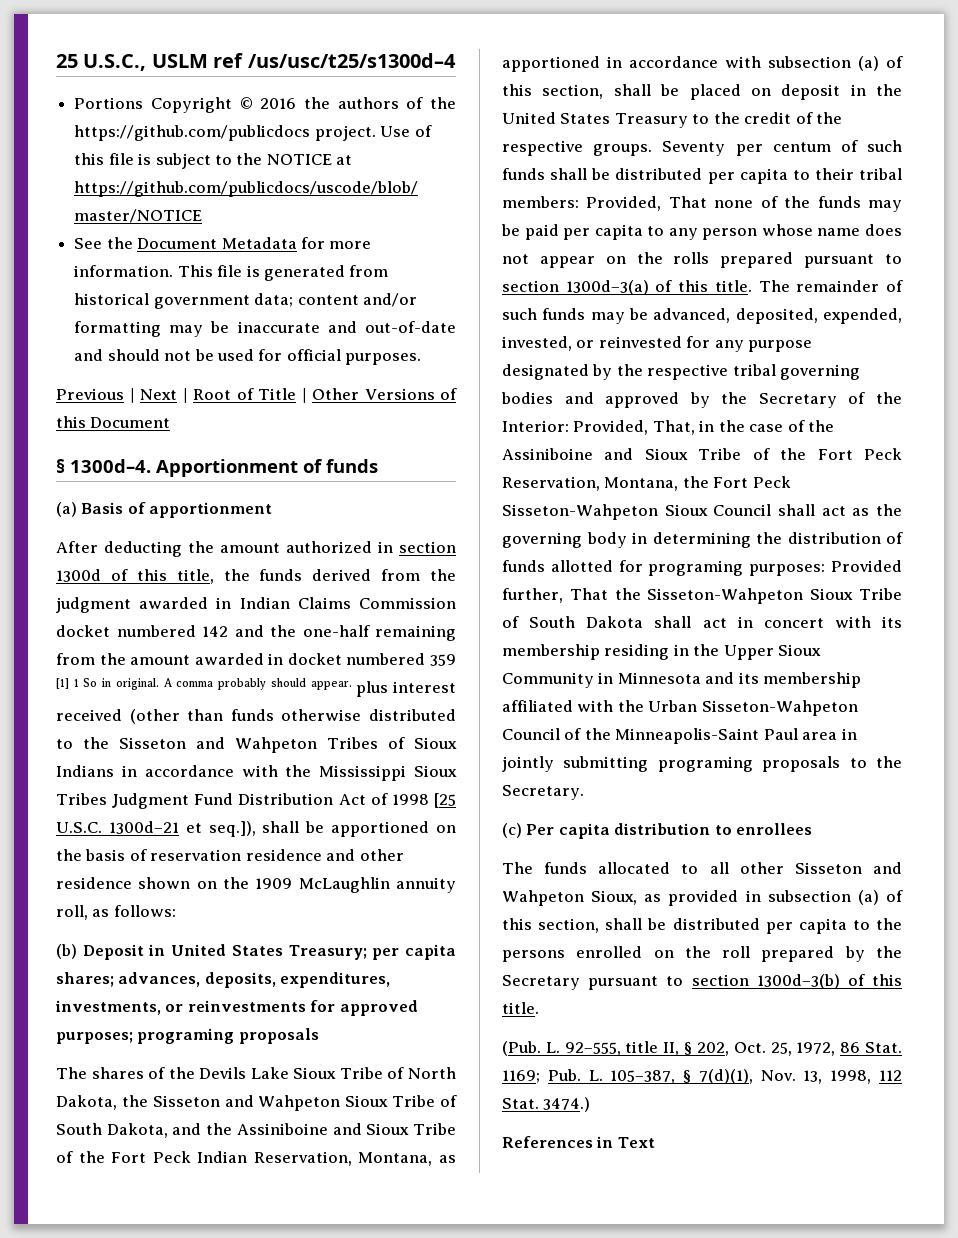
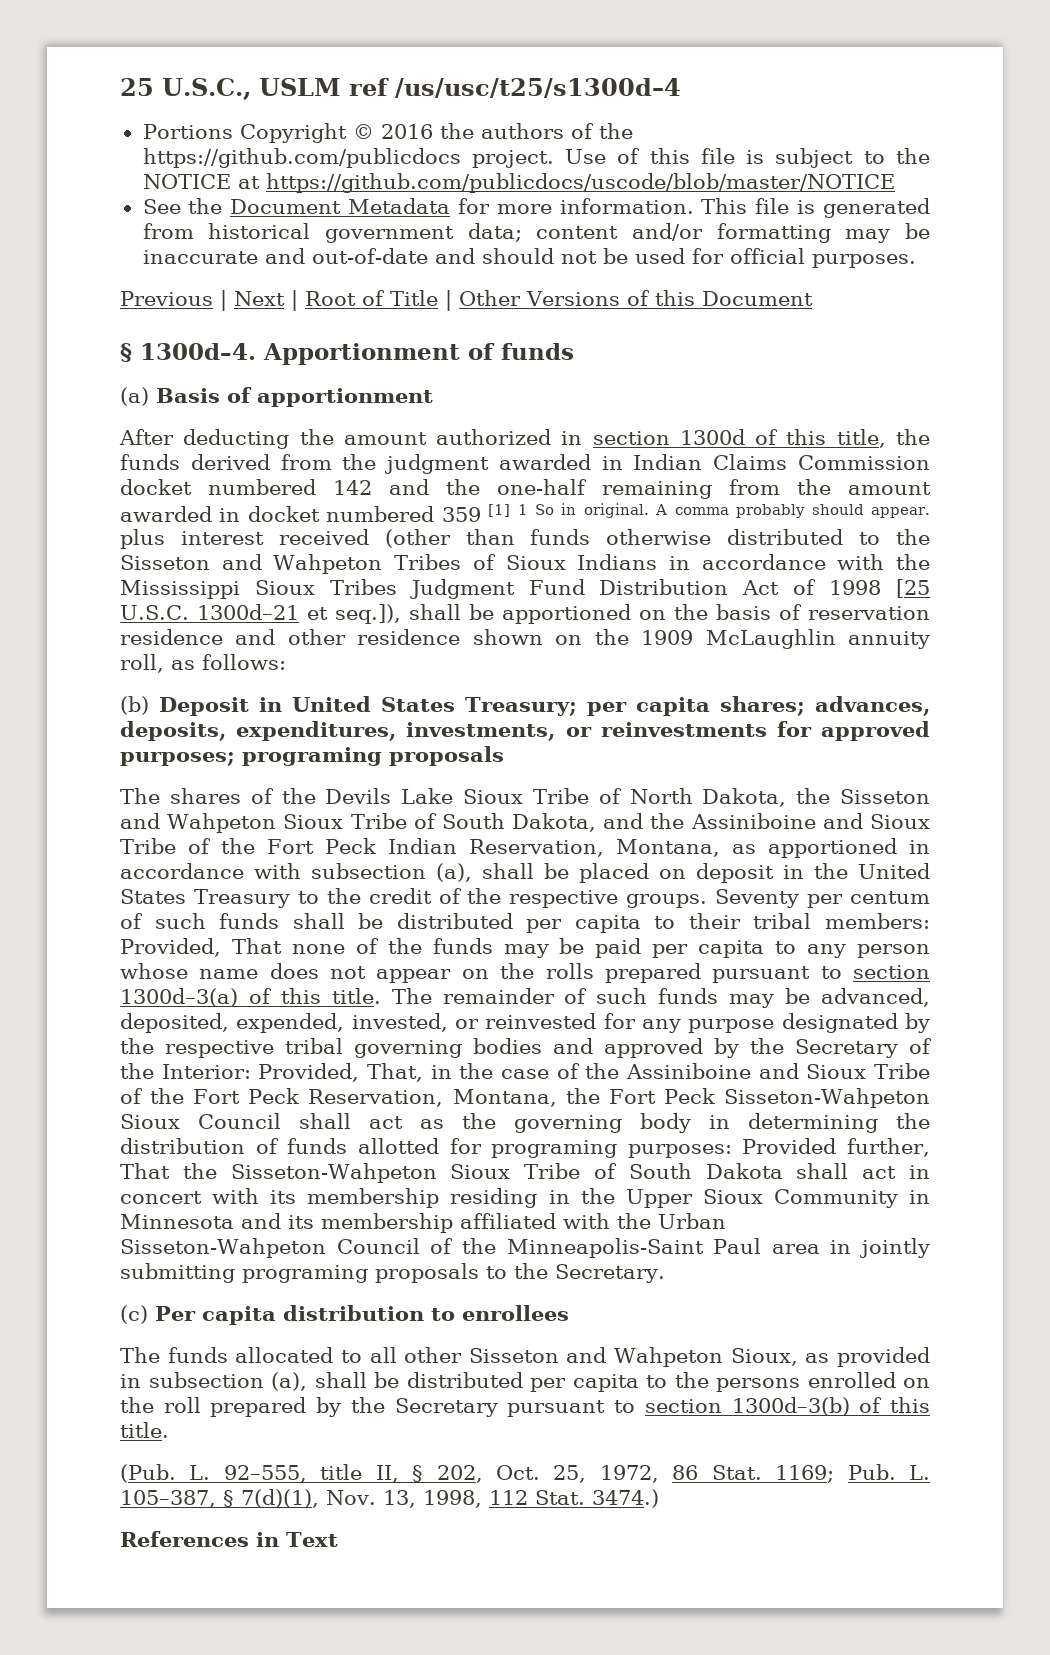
[858,56,903,71] [502,84,604,99] (a) of this section, -> [436,863,472,882] (a),
[857,890,903,905] [502,918,600,933] (a) of this section, -> [271,1372,307,1391] (a),

